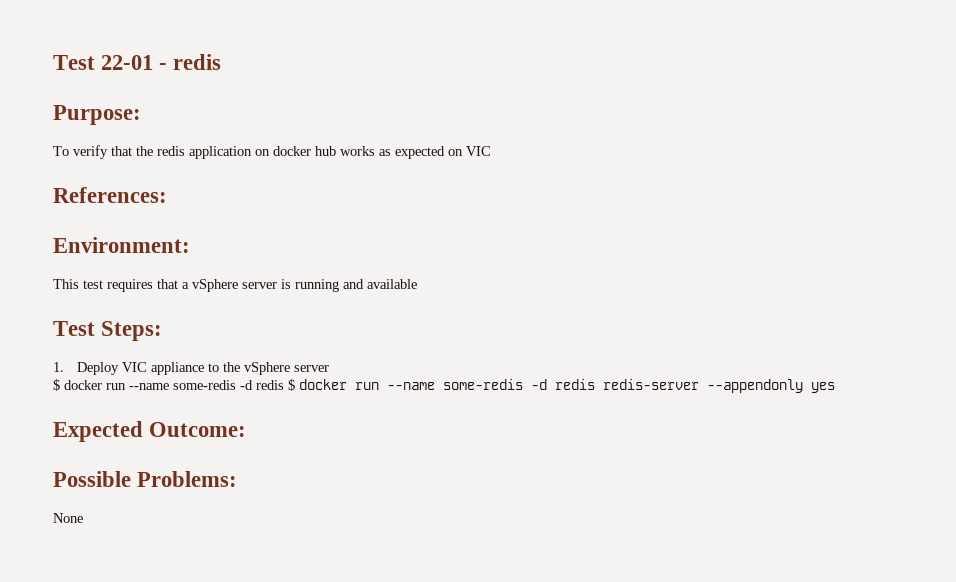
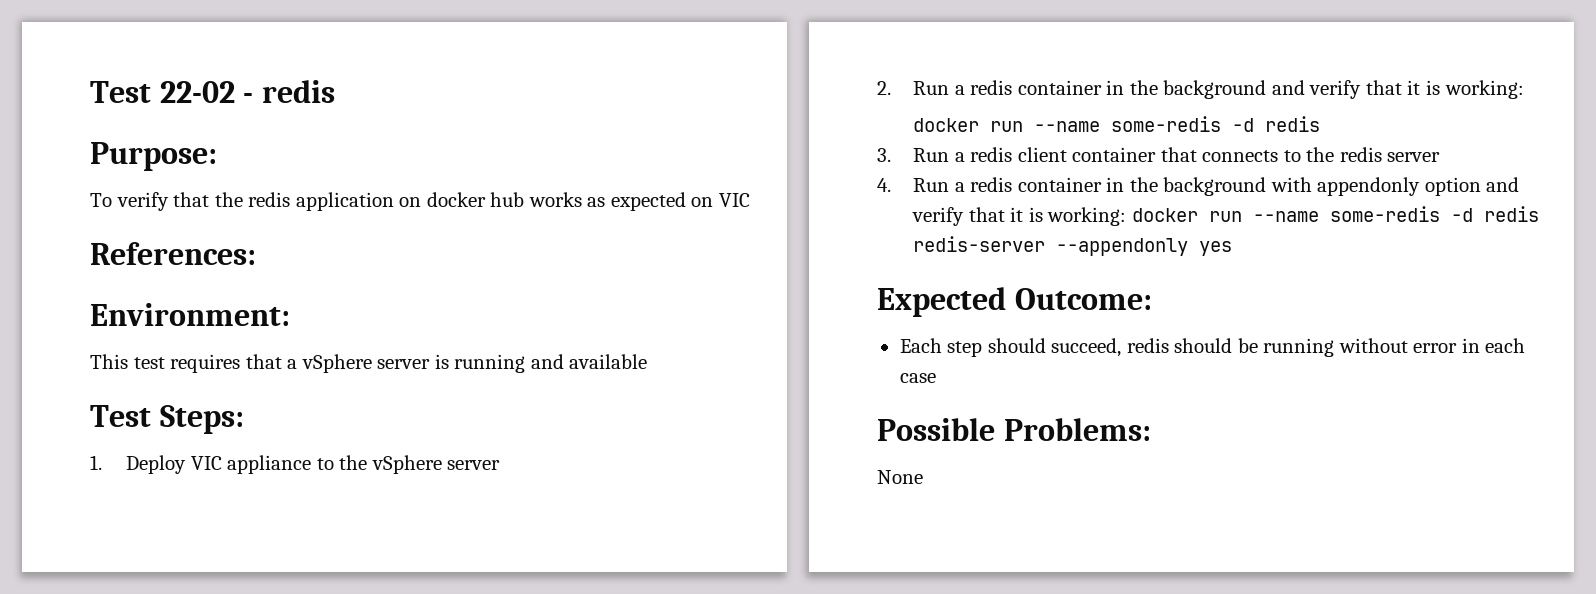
[53,55,154,70] Test 22-01 -> [90,81,235,103] Test 22-02
[53,379,295,391] $ docker run --name some-redis -d redis $ -> [877,80,1524,99] [913,116,1321,132] [877,147,1441,162] [877,177,1520,196] [912,207,1127,226] 2. Run a redis container in the background and verify that it is working: // docker run --name some-redis -d redis // 3. Run a redis client container that connects to the redis server // 4. Run a redis container in the background with appendonly option and verify that it is working:
(247, 429) none -> [899,338,1526,357] [899,373,936,383] // Each step should succeed, redis should be running without error in each case

